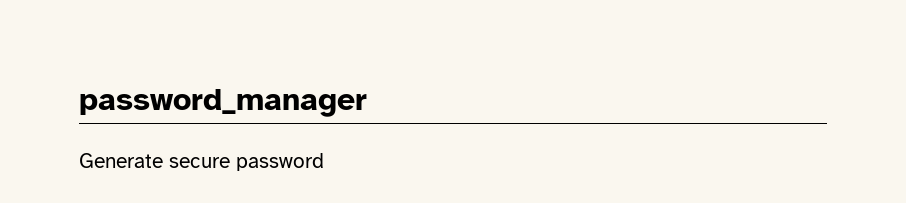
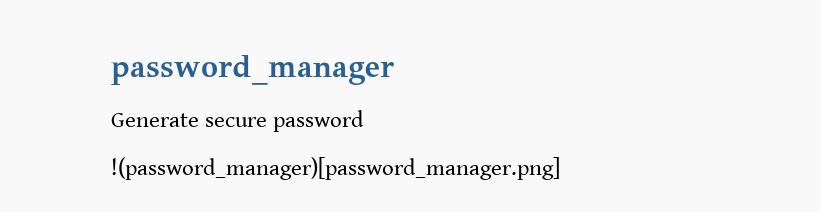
(324, 162) none -> [111,157,560,180] // !(password_manager)[password_manager.png]

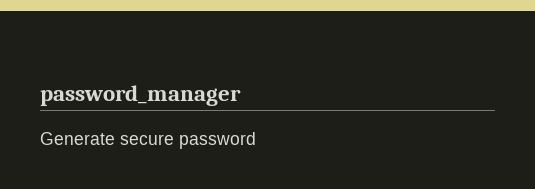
[111,157,560,180] // !(password_manager)[password_manager.png] -> (256, 140) none

